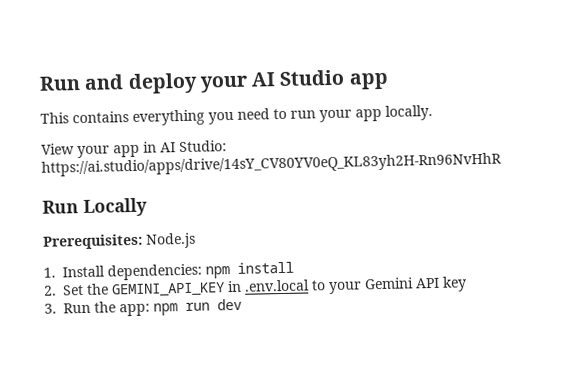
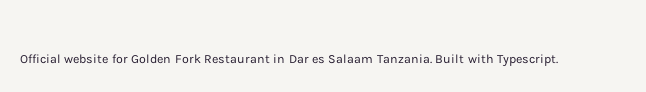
[39,69,389,95] [40,104,433,126] [41,140,227,159] [41,152,502,177] [42,197,148,217] [42,232,196,250] [43,261,294,281] [43,276,467,298] [44,298,242,317] Run and deploy your AI Studio app // This contains everything you need to run your app locally. // View your app in AI Studio: https://ai.studio/apps/drive/14sY_CV80YV0eQ_KL83yh2H-Rn96NvHhR // Run Locally // Prerequisites: Node.js // 1. Install dependencies: npm install // 2. Set the GEMINI_API_KEY in .env.local to your Gemini API key // 3. Run the app: npm run dev -> [20,54,558,67] Official website for Golden Fork Restaurant in Dar es Salaam Tanzania. Built with Typescript.

